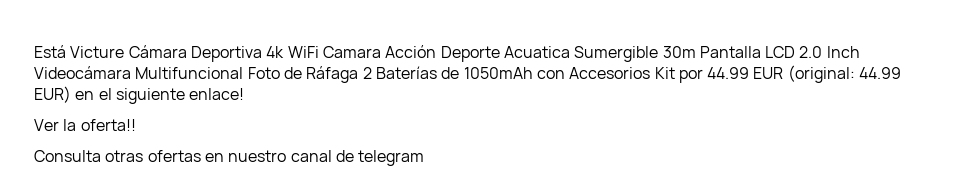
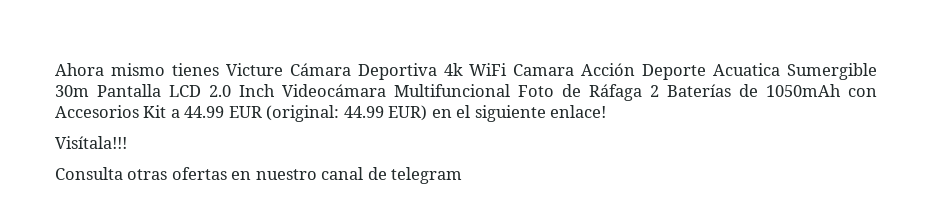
[34,45,66,58] Está -> [55,63,219,76] Ahora mismo tienes
[678,69,703,83] por -> [170,109,180,118] a
[34,119,136,131] Ver la oferta!! -> [55,136,127,149] Visítala!!!

